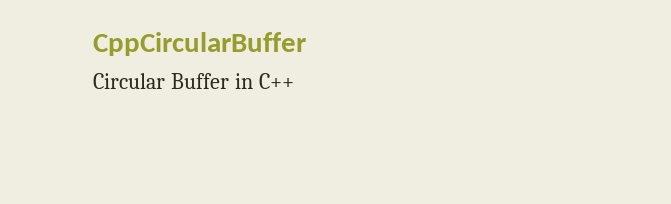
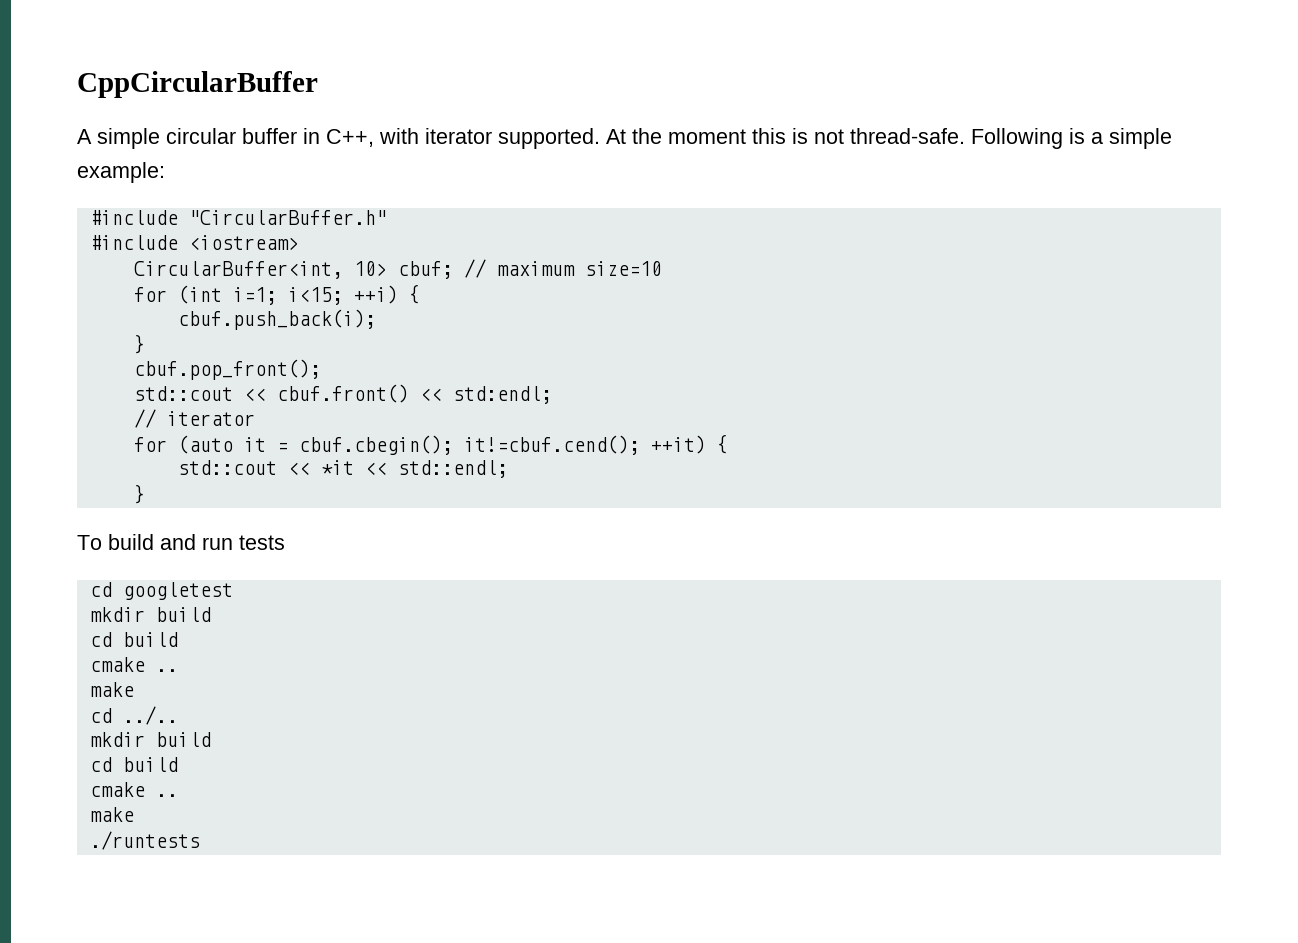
[93,73,294,89] Circular Buffer in C++ -> [77,128,1172,149] [77,162,165,183] [89,210,387,225] [89,235,299,250] [133,259,662,279] [133,284,420,305] [177,309,376,330] [133,334,145,354] [133,359,321,380] [133,384,552,404] [133,409,255,428] [133,434,728,455] [177,460,508,478] [133,484,145,504] [77,534,285,550] [89,582,233,600] [89,607,211,622] [89,632,178,647] [89,657,178,672] [89,682,134,697] [89,706,178,725] [89,732,211,747] [89,757,178,772] [89,782,178,797] [89,807,134,822] [89,831,200,850] A simple circular buffer in C++, with iterator supported. At the moment this is not thread-safe. Following is a simple example: // #include "CircularBuffer.h" // #include <iostream> // CircularBuffer<int, 10> cbuf; // maximum size=10 // for (int i=1; i<15; ++i) { // cbuf.push_back(i); // } // cbuf.pop_front(); // std::cout << cbuf.front() << std:endl; // // iterator // for (auto it = cbuf.cbegin(); it!=cbuf.cend(); ++it) { // std::cout << *it << std::endl; // } // To build and run tests // cd googletest // mkdir build // cd build // cmake .. // make // cd ../.. // mkdir build // cd build // cmake .. // make // ./runtests

